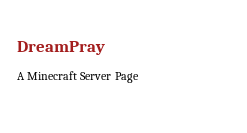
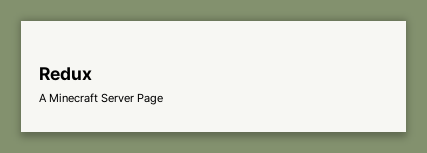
[17,41,105,55] DreamPray -> [39,67,92,81] Redux

